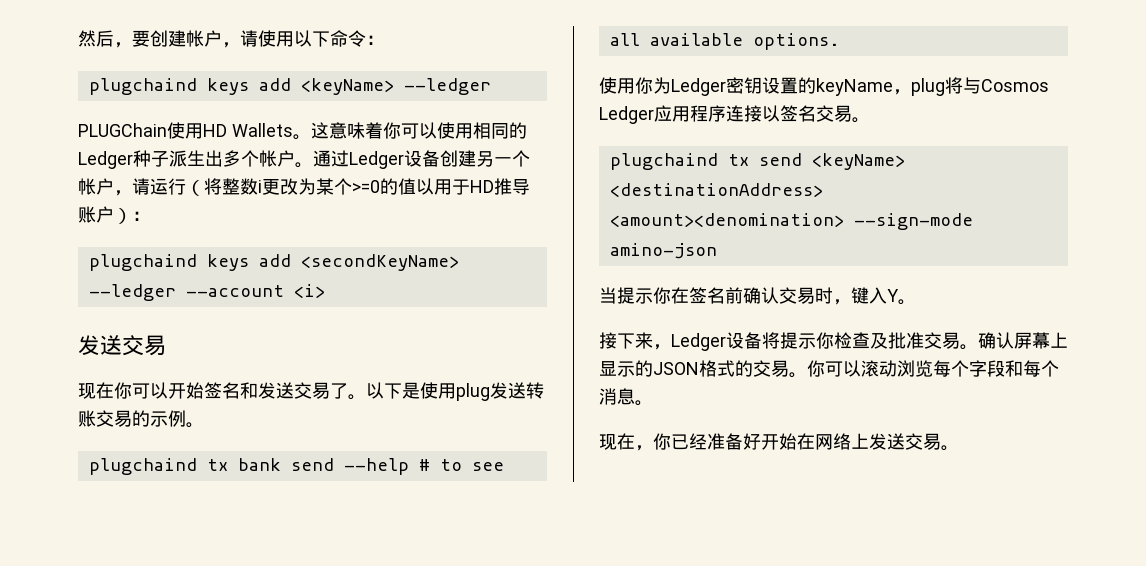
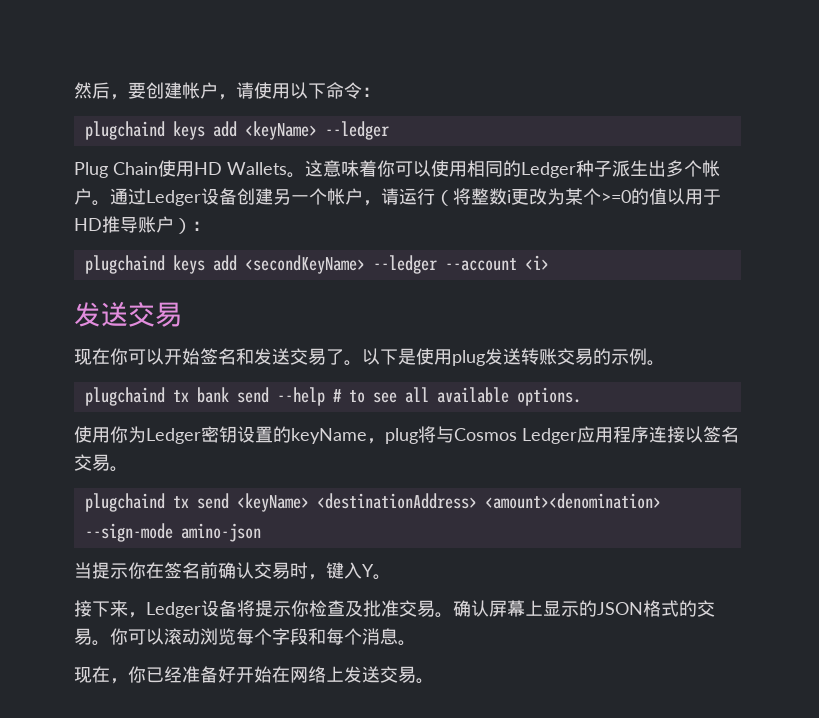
[78,123,167,137] PLUGChain -> [74,162,158,178] Plug Chain

